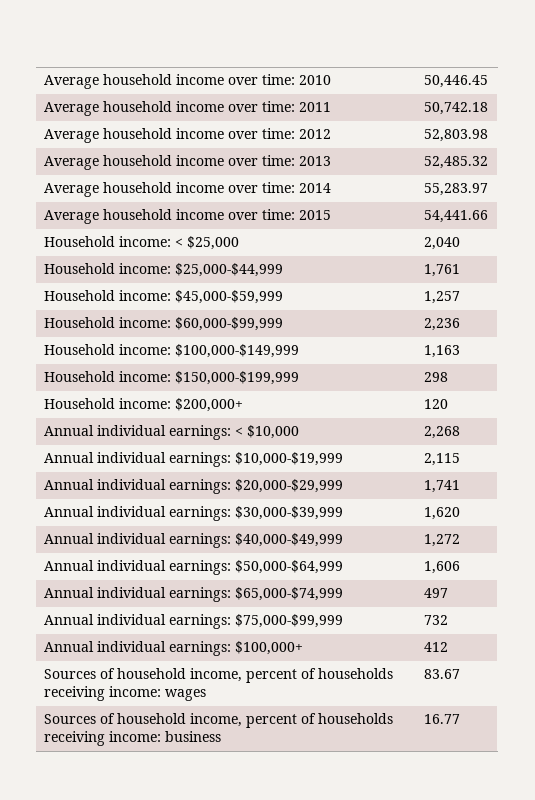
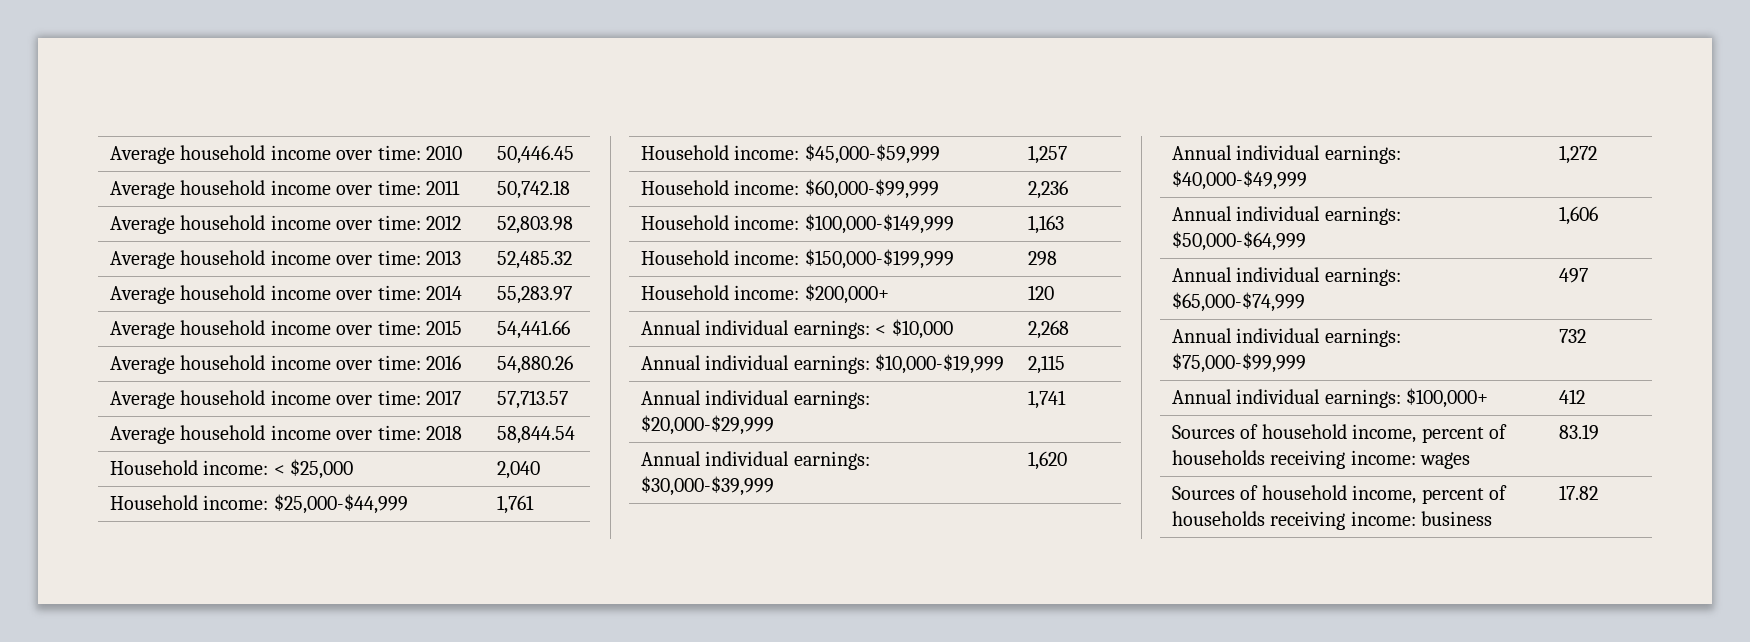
(489, 216) none -> [110,355,462,374] [497,355,574,374] [110,390,462,409] [497,390,569,409] [110,425,463,444] [497,426,576,444] // Average household income over time: 2016 | 54,880.26 // Average household income over time: 2017 | 57,713.57 // Average household income over time: 2018 | 58,844.54
[424,669,461,679] 83.67 -> [1559,424,1600,440] 83.19
[424,714,461,724] 16.77 -> [1559,485,1599,500] 17.82

